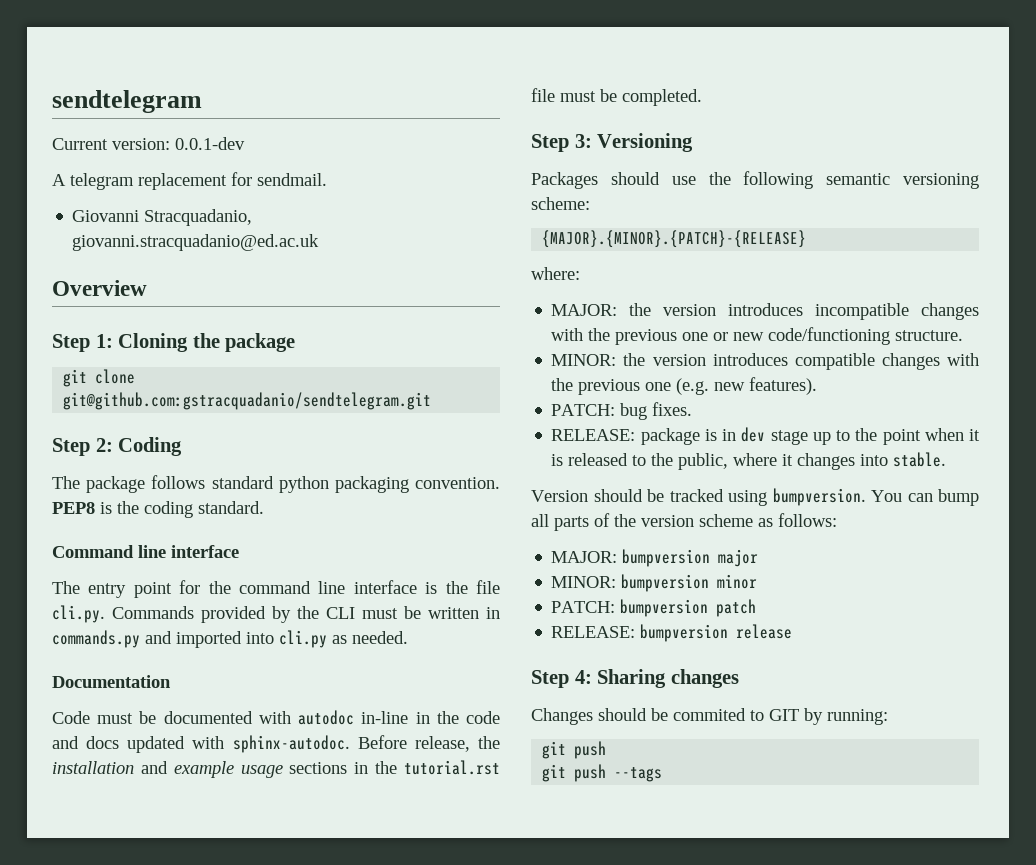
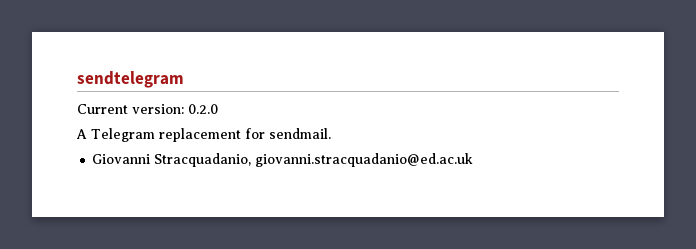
[175,137,245,150] 0.0.1-dev -> [188,104,218,114] 0.2.0
[70,173,134,190] telegram -> [91,128,155,142] Telegram
[52,280,147,296] [52,333,296,352] [63,369,136,387] [63,392,432,410] [52,437,183,456] [52,475,500,493] [52,501,264,518] [52,545,239,558] [52,580,500,598] [52,605,500,623] [52,630,408,648] [52,675,171,688] [52,710,501,725] [52,735,501,753] [52,760,500,778] [531,88,702,106] [531,133,694,152] [531,171,979,189] [531,197,590,210] [542,230,807,248] [531,267,580,280] [551,303,979,320] [551,327,964,345] [551,353,979,370] [551,377,818,395] [551,402,693,420] [551,427,980,445] [551,452,947,470] [531,488,979,506] [531,513,837,531] [551,549,759,567] [551,574,758,592] [551,599,757,617] [551,624,793,642] [531,669,739,688] [531,708,888,725] [542,741,607,759] [542,764,663,782] // Overview // Step 1: Cloning the package // git clone git@github.com:gstracquadanio/sendtelegram.git // Step 2: Coding // The package follows standard python packaging convention. PEP8 is the coding standard. // Command line interface // The entry point for the command line interface is the file cli.py. Commands provided by the CLI must be written in commands.py and imported into cli.py as needed. // Documentation // Code must be documented with autodoc in-line in the code and docs updated with sphinx-autodoc. Before release, the installation and example usage sections in the tutorial.rst file must be completed. // Step 3: Versioning // Packages should use the following semantic versioning scheme: // {MAJOR}.{MINOR}.{PATCH}-{RELEASE} // where: // MAJOR: the version introduces incompatible changes with the previous one or new code/functioning structure. // MINOR: the version introduces compatible changes with the previous one (e.g. new features). // PATCH: bug fixes. // RELEASE: package is in dev stage up to the point when it is released to the public, where it changes into stable. // Version should be tracked using bumpversion. You can bump all parts of the version scheme as follows: // MAJOR: bumpversion major // MINOR: bumpversion minor // PATCH: bumpversion patch // RELEASE: bumpversion release // Step 4: Sharing changes // Changes should be commited to GIT by running: // git push // git push --tags -> (474, 160) none

